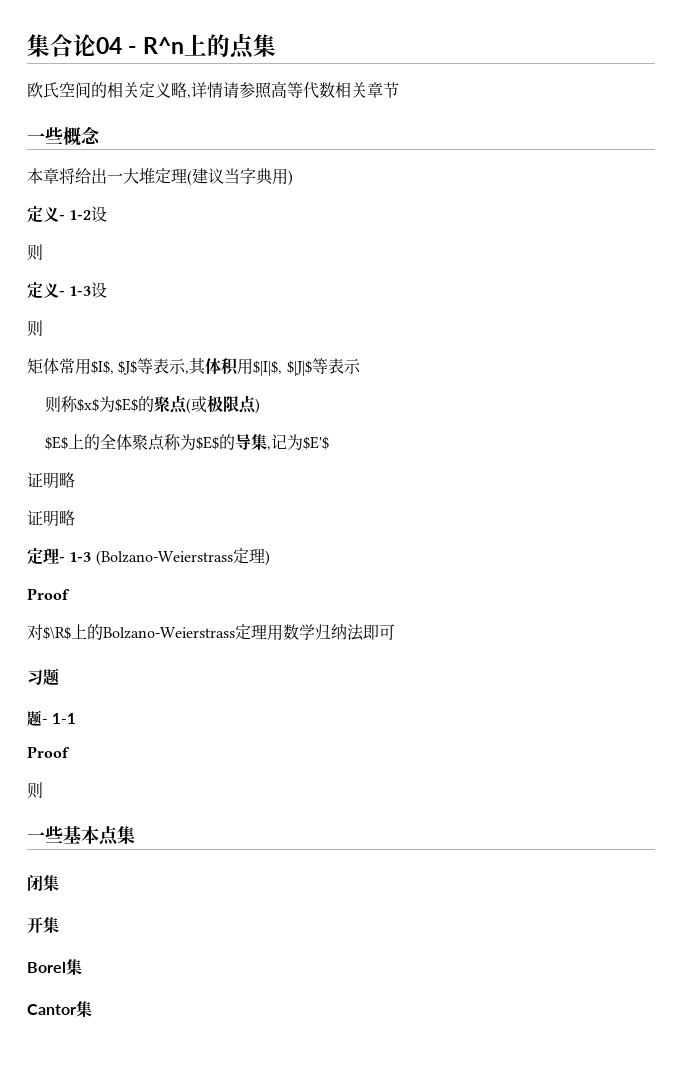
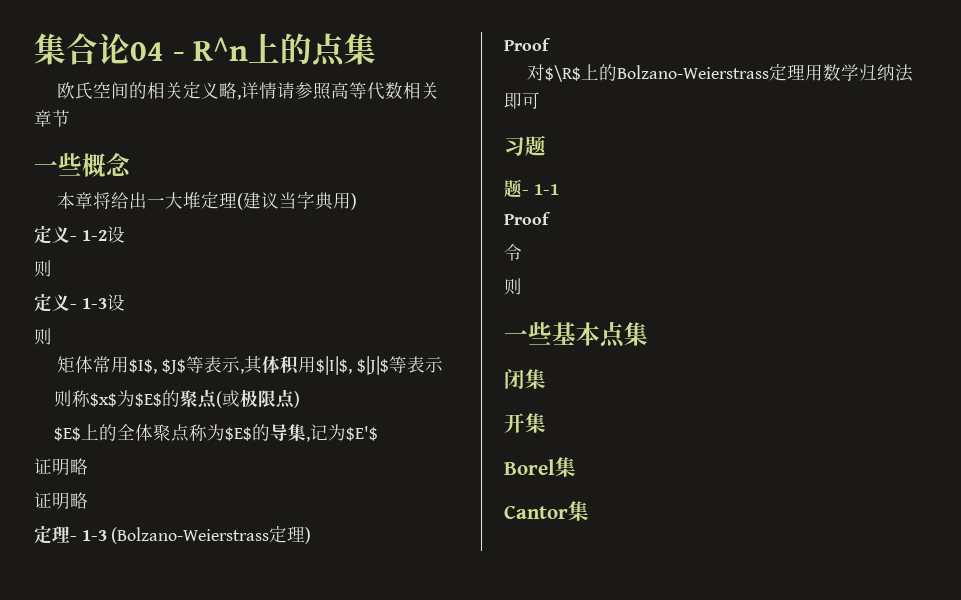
(70, 752) none -> [504,244,522,261] // 令

